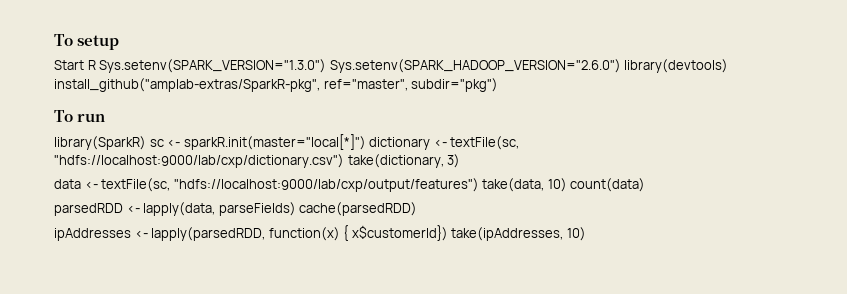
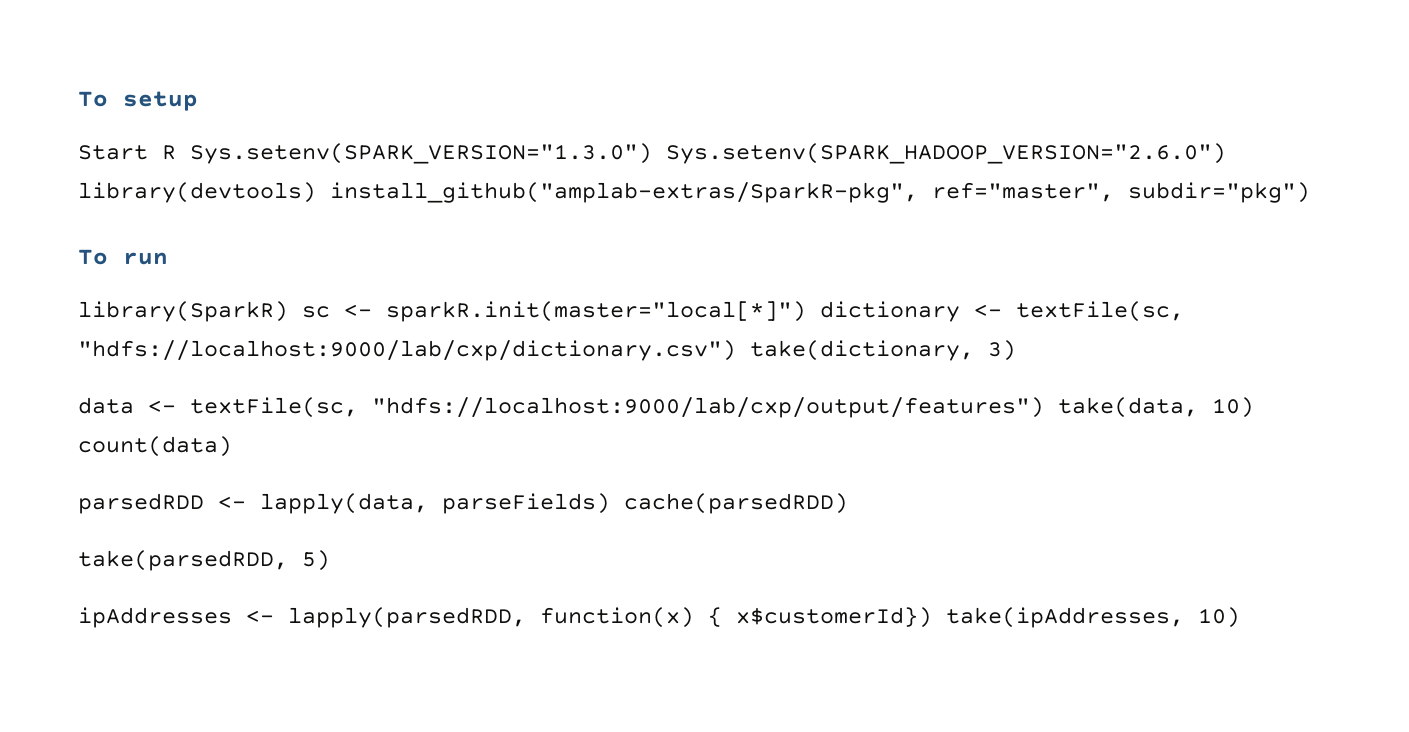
(418, 209) none -> [78,550,330,571] // take(parsedRDD, 5)

